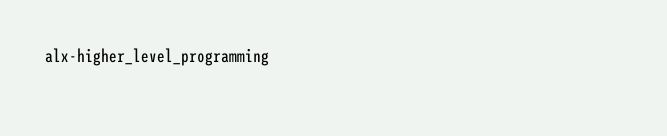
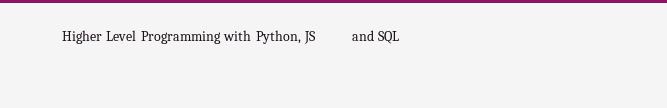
[45,48,269,66] alx-higher_level_programming -> [62,30,399,44] Higher Level Programming with Python, JS and SQL

